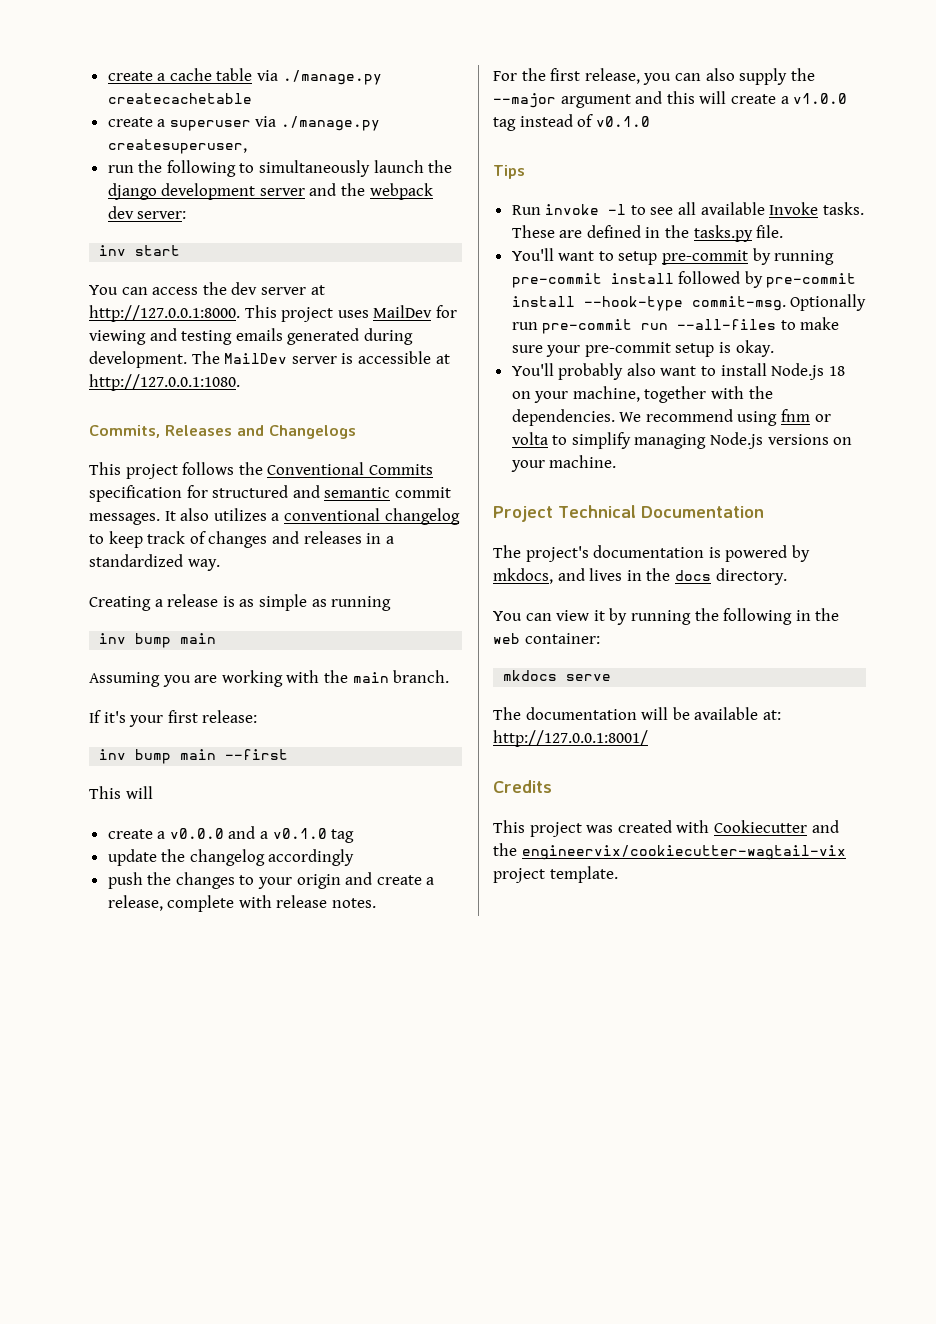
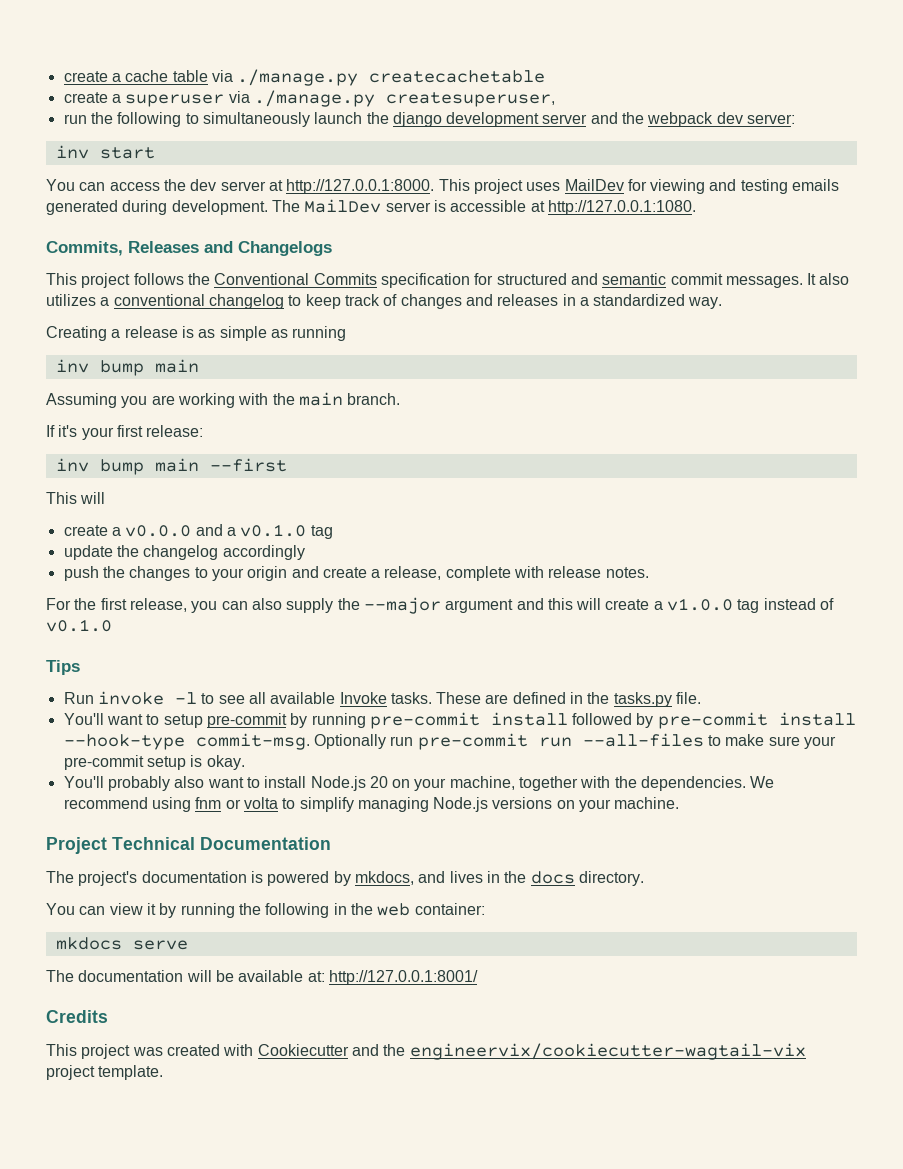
[828,366,845,376] 18 -> [369,776,388,788] 20

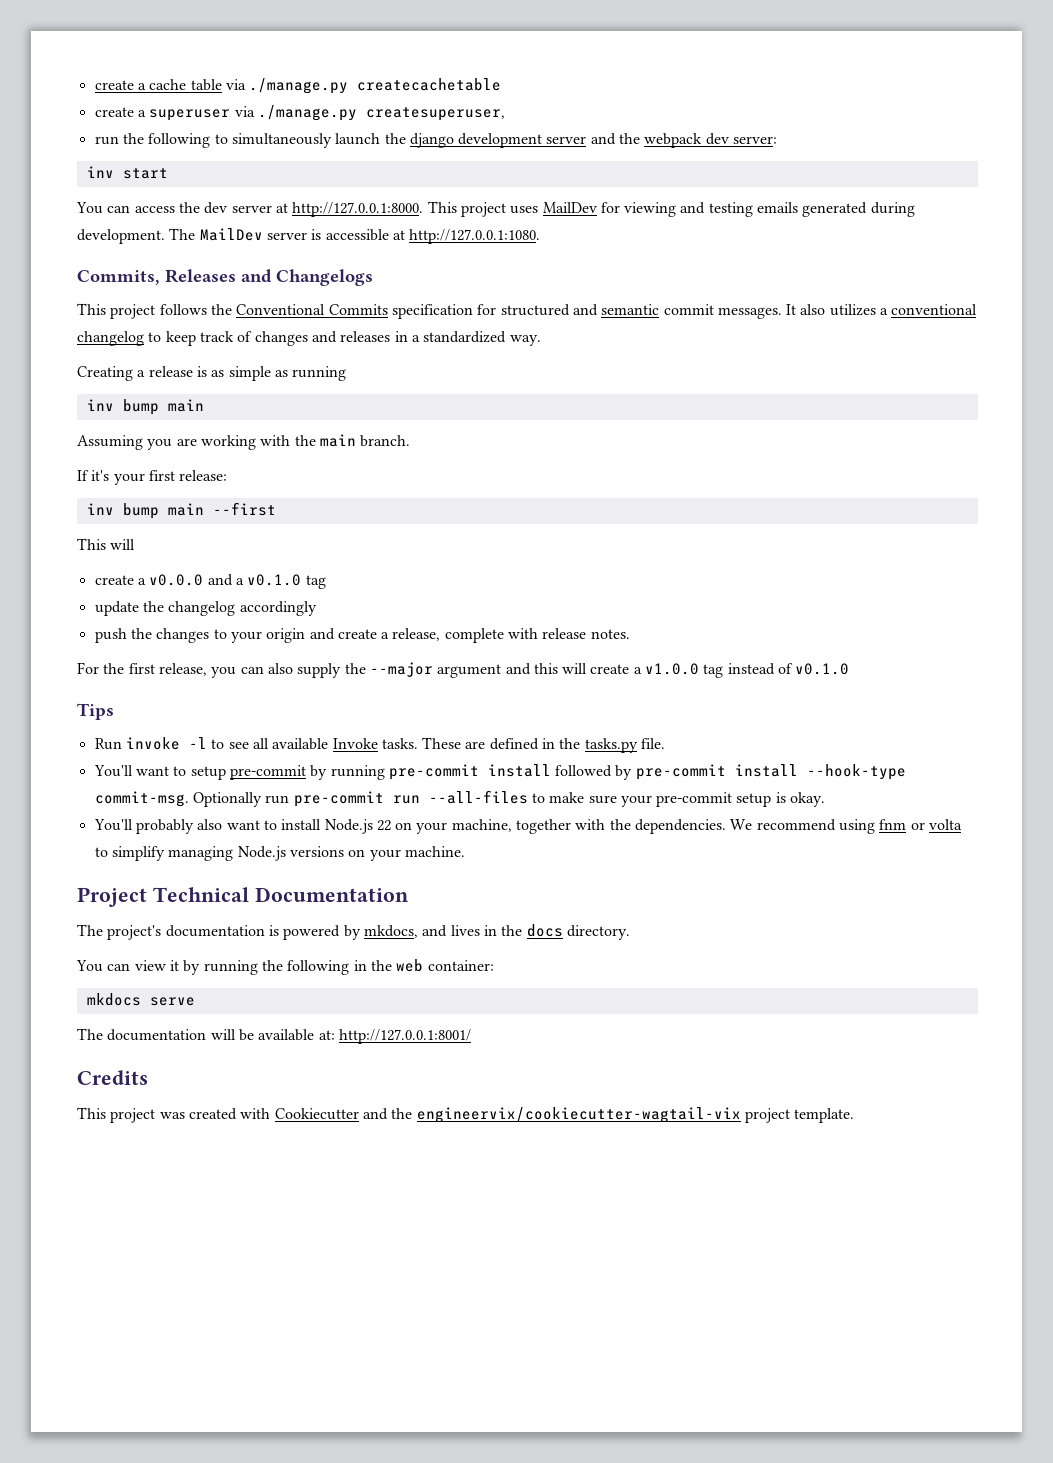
[369,776,388,788] 20 -> [376,820,391,831] 22

